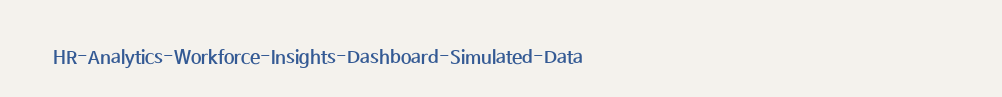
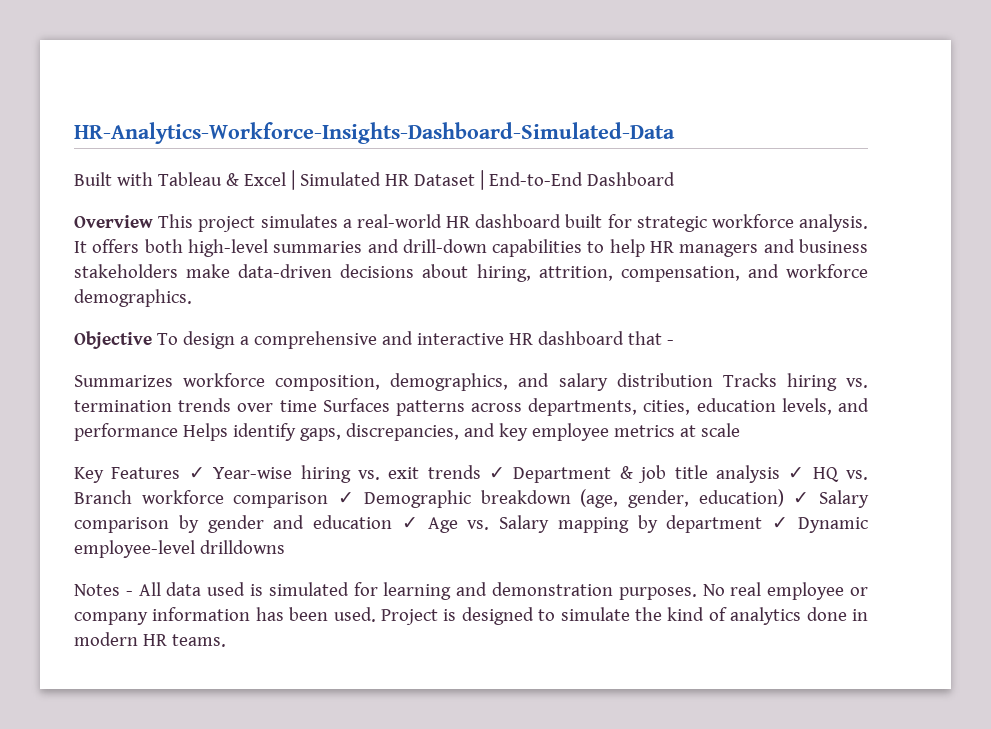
(583, 59) none -> [74,170,675,190] [74,214,868,232] [74,239,868,257] [74,264,868,282] [74,289,192,307] [74,331,674,349] [74,373,868,391] [74,398,869,416] [74,423,740,441] [74,465,868,483] [74,489,870,508] [74,515,868,533] [74,540,285,558] [74,582,868,600] [74,607,868,625] [74,632,226,647] // Built with Tableau & Excel | Simulated HR Dataset | End-to-End Dashboard // Overview This project simulates a real-world HR dashboard built for strategic workforce analysis. It offers both high-level summaries and drill-down capabilities to help HR managers and business stakeholders make data-driven decisions about hiring, attrition, compensation, and workforce demographics. // Objective To design a comprehensive and interactive HR dashboard that - // Summarizes workforce composition, demographics, and salary distribution Tracks hiring vs. termination trends over time Surfaces patterns across departments, cities, education levels, and performance Helps identify gaps, discrepancies, and key employee metrics at scale // Key Features ✓ Year-wise hiring vs. exit trends ✓ Department & job title analysis ✓ HQ vs. Branch workforce comparison ✓ Demographic breakdown (age, gender, education) ✓ Salary comparison by gender and education ✓ Age vs. Salary mapping by department ✓ Dynamic employee-level drilldowns // Notes - All data used is simulated for learning and demonstration purposes. No real employee or company information has been used. Project is designed to simulate the kind of analytics done in modern HR teams.

